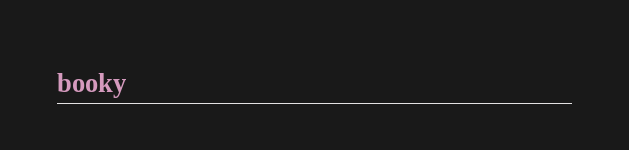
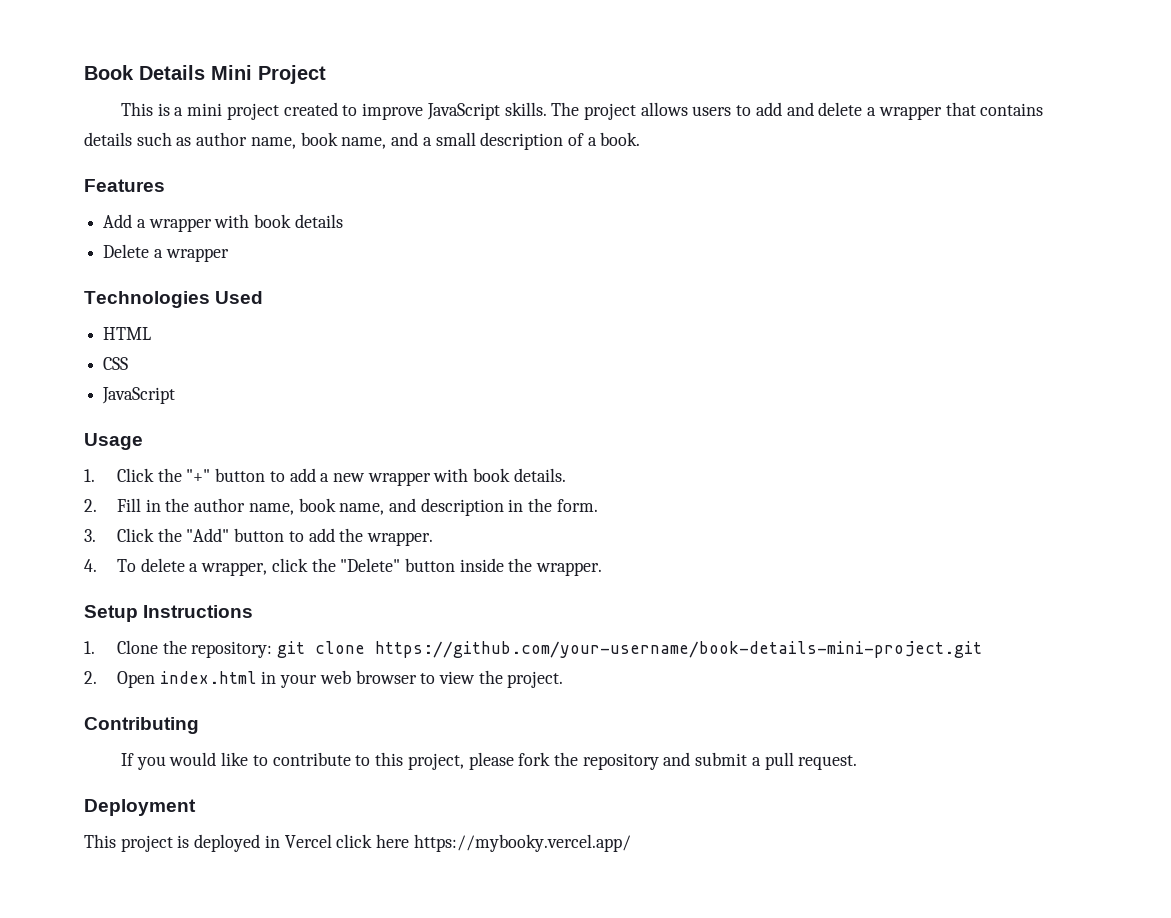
[57,73,126,98] booky -> [84,65,326,84] [121,102,1044,120] [84,132,641,150] [84,179,165,192] [103,214,343,232] [103,244,229,262] [84,291,264,308] [103,327,152,340] [103,357,129,370] [102,387,176,404] [84,433,143,450] [84,468,566,486] [84,498,598,516] [84,528,434,546] [84,558,603,576] [84,605,254,622] [84,640,983,658] [84,670,564,688] [84,717,199,734] [121,752,858,770] [84,799,196,816] [84,834,631,852] Book Details Mini Project // This is a mini project created to improve JavaScript skills. The project allows users to add and delete a wrapper that contains details such as author name, book name, and a small description of a book. // Features // Add a wrapper with book details // Delete a wrapper // Technologies Used // HTML // CSS // JavaScript // Usage // 1. Click the "+" button to add a new wrapper with book details. // 2. Fill in the author name, book name, and description in the form. // 3. Click the "Add" button to add the wrapper. // 4. To delete a wrapper, click the "Delete" button inside the wrapper. // Setup Instructions // 1. Clone the repository: git clone https://github.com/your-username/book-details-mini-project.git // 2. Open index.html in your web browser to view the project. // Contributing // If you would like to contribute to this project, please fork the repository and submit a pull request. // Deployment // This project is deployed in Vercel click here https://mybooky.vercel.app/

